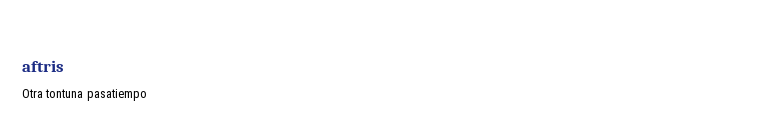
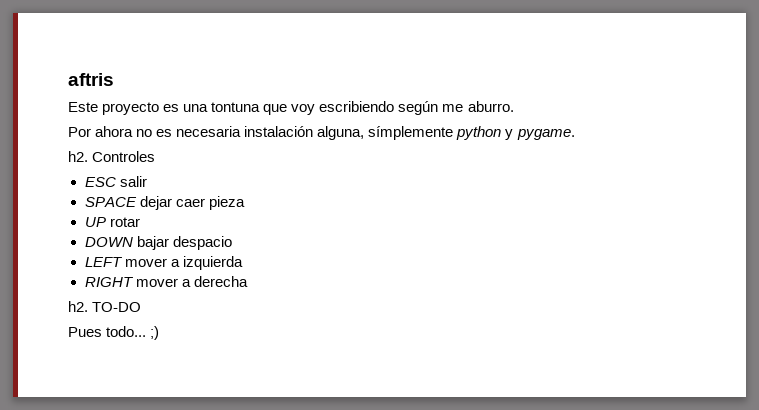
[22,89,147,101] Otra tontuna pasatiempo -> [68,101,514,115] [68,126,575,140] [68,151,156,162] [84,176,147,187] [84,196,245,210] [84,217,140,227] [84,236,232,250] [84,256,243,270] [84,276,248,287] [68,301,142,312] [68,326,160,340] Este proyecto es una tontuna que voy escribiendo según me aburro. // Por ahora no es necesaria instalación alguna, símplemente python y pygame. // h2. Controles // ESC salir // SPACE dejar caer pieza // UP rotar // DOWN bajar despacio // LEFT mover a izquierda // RIGHT mover a derecha // h2. TO-DO // Pues todo... ;)

